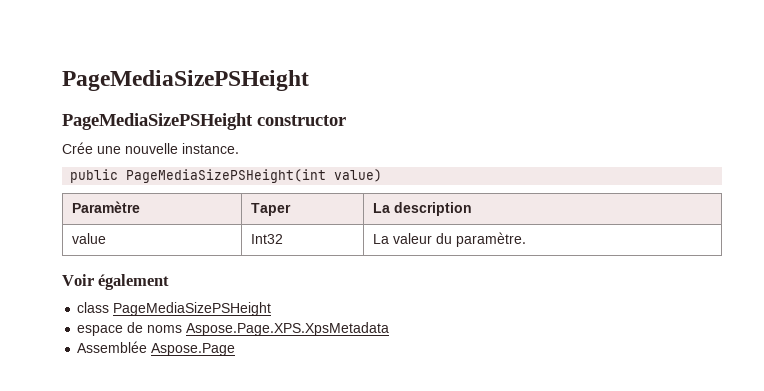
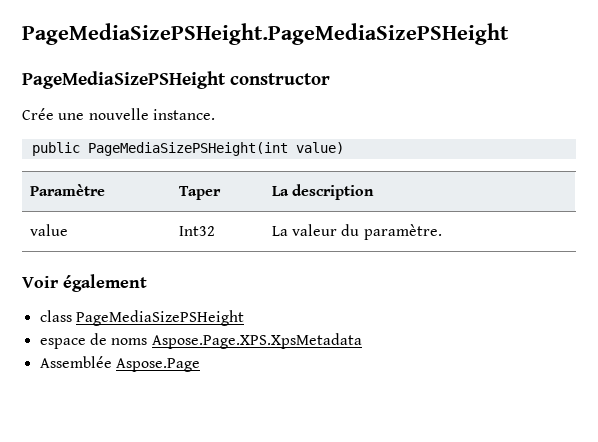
[62,70,309,91] PageMediaSizePSHeight -> [22,23,509,45] PageMediaSizePSHeight.PageMediaSizePSHeight

